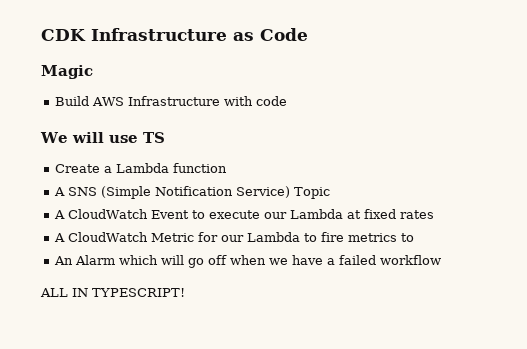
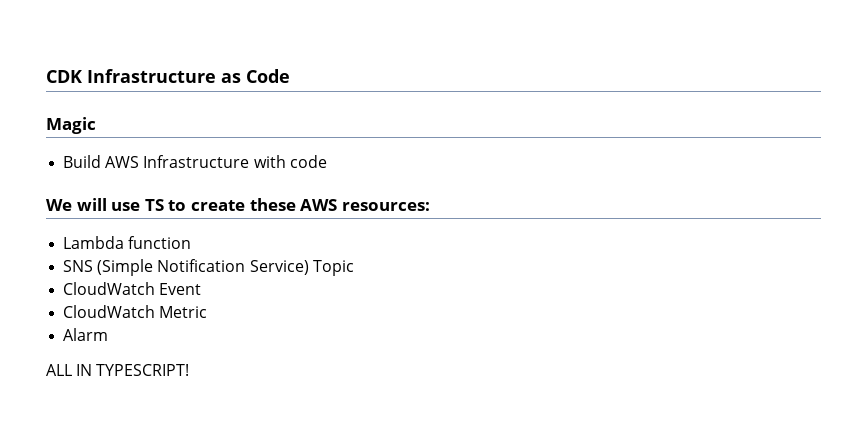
[55,164,113,173] // Create a -> [168,198,430,211] to create these AWS resources: //
[54,187,66,196] A -> (192, 242) none
[54,210,66,219] A -> (354, 268) none
[192,209,435,219] [54,232,415,242] [54,255,442,268] to execute our Lambda at fixed rates // A CloudWatch Metric for our Lambda to fire metrics to // An Alarm which will go off when we have a failed workflow -> [63,305,208,318] [63,328,109,341] // CloudWatch Metric // Alarm

